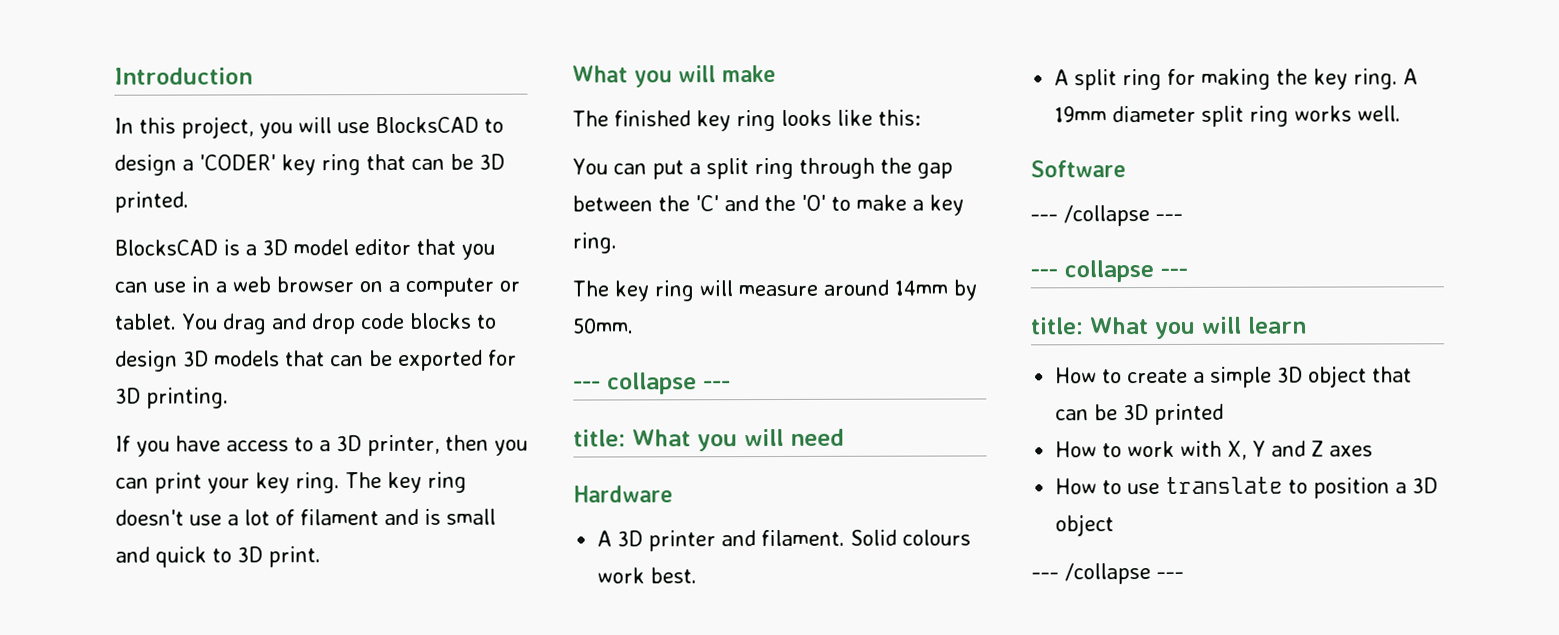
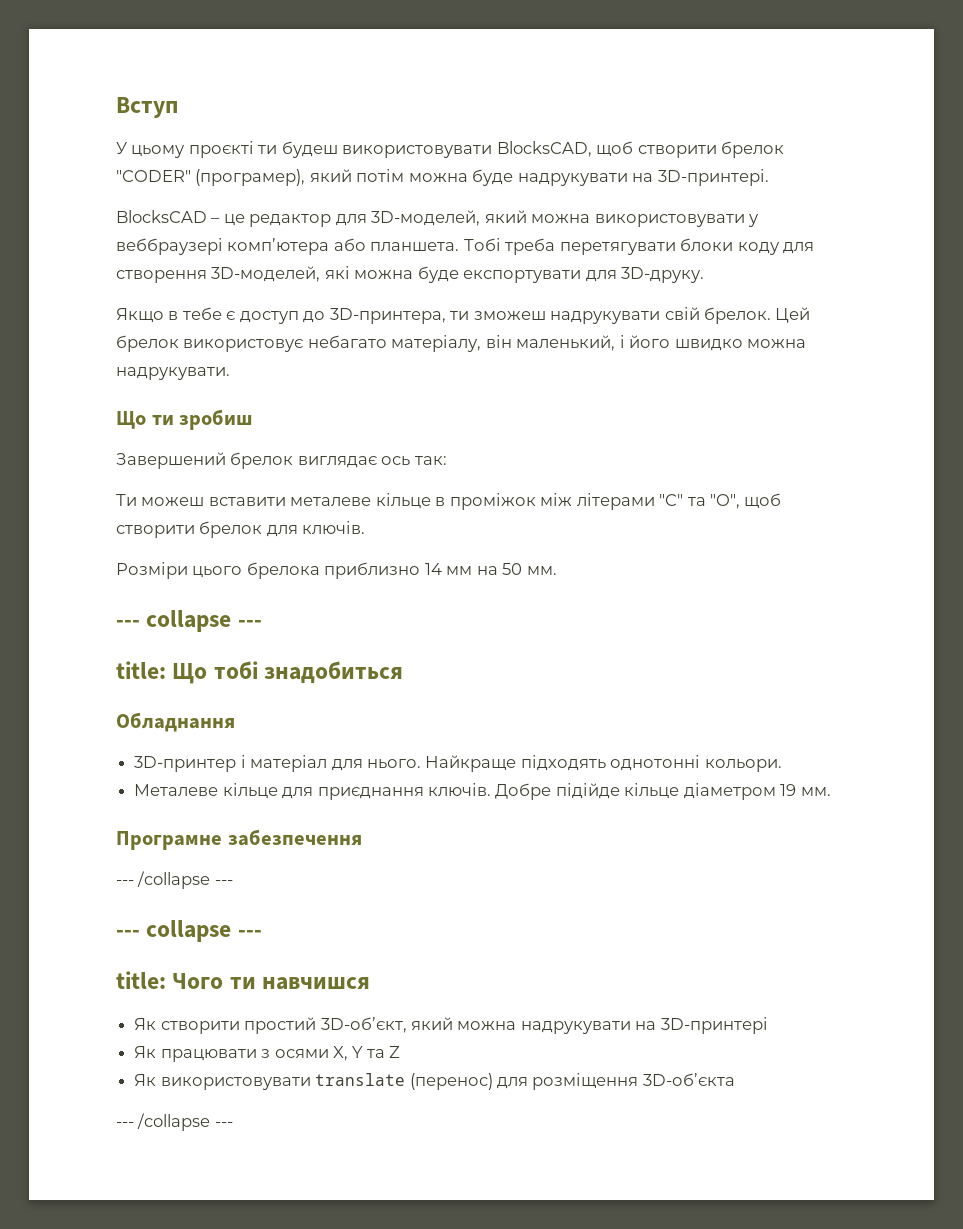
[114,67,253,85] [114,116,504,139] [114,153,505,176] [114,191,189,213] [114,238,495,260] [114,276,520,297] [114,312,497,335] [115,349,517,372] [115,387,229,409] [115,434,528,457] [115,471,467,494] [115,508,496,526] [115,546,321,568] [572,65,776,88] [572,109,921,132] [572,157,953,180] [572,194,964,216] [572,232,617,254] [572,279,977,302] [573,318,634,334] [573,372,731,395] [573,428,845,452] [573,485,673,503] [597,529,972,552] [597,567,698,584] [1054,68,1419,91] [1054,105,1402,127] [1030,160,1126,178] Introduction // In this project, you will use BlocksCAD to design a 'CODER' key ring that can be 3D printed. // BlocksCAD is a 3D model editor that you can use in a web browser on a computer or tablet. You drag and drop code blocks to design 3D models that can be exported for 3D printing. // If you have access to a 3D printer, then you can print your key ring. The key ring doesn't use a lot of filament and is small and quick to 3D print. // What you will make // The finished key ring looks like this: // You can put a split ring through the gap between the 'C' and the 'O' to make a key ring. // The key ring will measure around 14mm by 50mm. // --- collapse --- // title: What you will need // Hardware // A 3D printer and filament. Solid colours work best. // A split ring for making the key ring. A 19mm diameter split ring works well. // Software -> [116,97,178,118] [116,141,785,158] [116,169,769,186] [116,210,760,227] [116,238,815,255] [116,266,705,283] [116,307,811,324] [116,335,807,352] [116,367,230,380] [116,409,253,430] [116,452,447,469] [116,493,782,510] [116,521,366,538] [116,562,557,579] [116,610,262,632] [116,661,404,684] [116,712,235,732] [134,755,782,772] [134,783,831,800] [116,829,362,850] Вступ // У цьому проєкті ти будеш використовувати BlocksCAD, щоб створити брелок "CODER" (програмер), який потім можна буде надрукувати на 3D-принтері. // BlocksCAD – це редактор для 3D-моделей, який можна використовувати у веббраузері комп’ютера або планшета. Тобі треба перетягувати блоки коду для створення 3D-моделей, які можна буде експортувати для 3D-друку. // Якщо в тебе є доступ до 3D-принтера, ти зможеш надрукувати свій брелок. Цей брелок використовує небагато матеріалу, він маленький, і його швидко можна надрукувати. // Що ти зробиш // Завершений брелок виглядає ось так: // Ти можеш вставити металеве кільце в проміжок між літерами "C" та "O", щоб створити брелок для ключів. // Розміри цього брелока приблизно 14 мм на 50 мм. // --- collapse --- // title: Що тобі знадобиться // Обладнання // 3D-принтер і матеріал для нього. Найкраще підходять однотонні кольори. // Металеве кільце для приєднання ключів. Добре підійде кільце діаметром 19 мм. // Програмне забезпечення
[1090,316,1307,340] [1055,365,1413,388] [1055,403,1225,426] [1055,440,1223,458] What you will learn // How to create a simple 3D object that can be 3D printed // How to work with -> [172,973,371,990] [134,1017,768,1034] [134,1046,329,1062] Чого ти навчишся // Як створити простий 3D-об’єкт, який можна надрукувати на 3D-принтері // Як працювати з осями
[1271,440,1307,457] and -> [366,1049,385,1058] та
[1329,445,1374,457] [1055,476,1439,499] [1055,514,1115,537] axes // How to use translate to position a 3D object -> [134,1073,735,1090] // Як використовувати translate (перенос) для розміщення 3D-об’єкта

